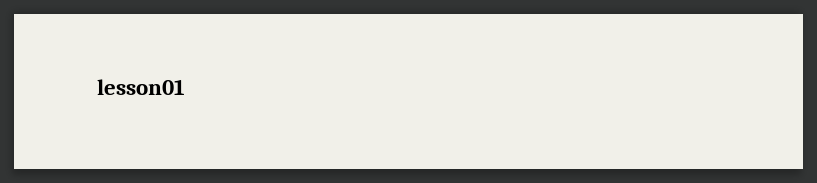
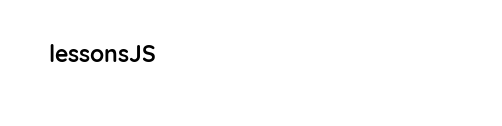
[97,79,185,95] lesson01 -> [49,44,156,62] lessonsJS

